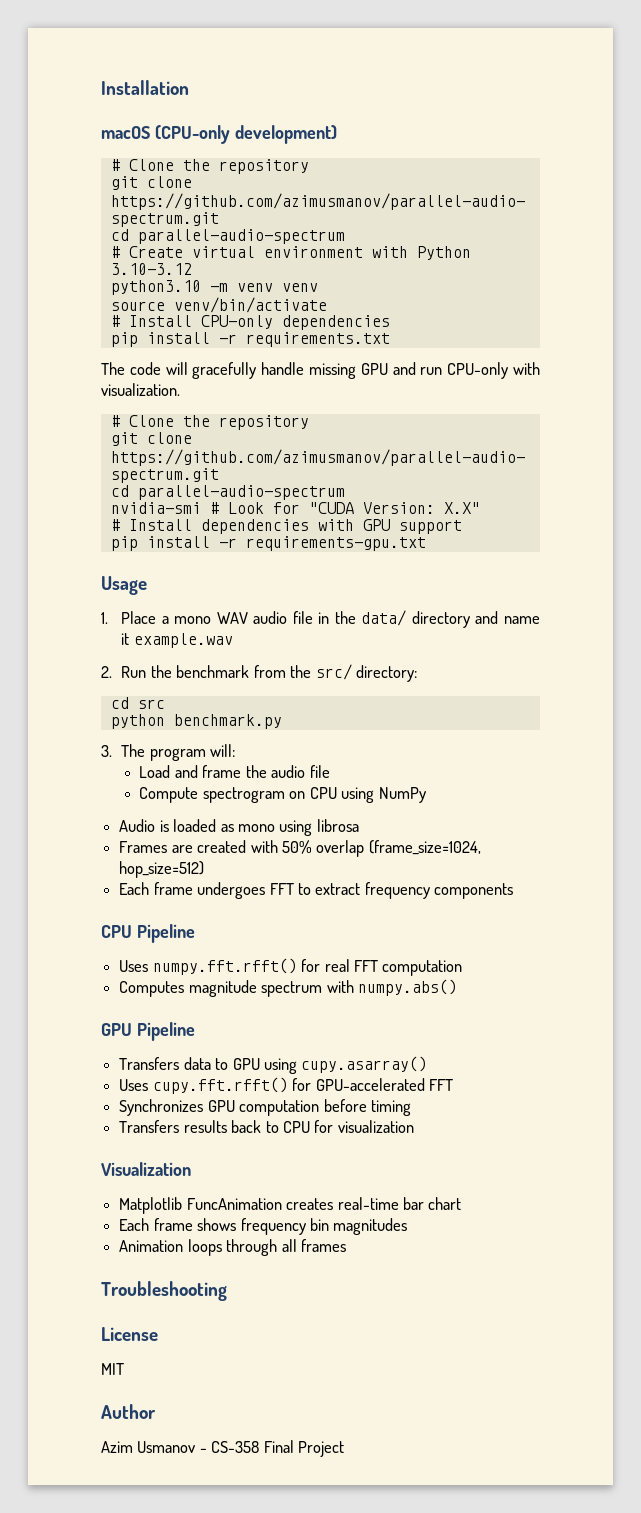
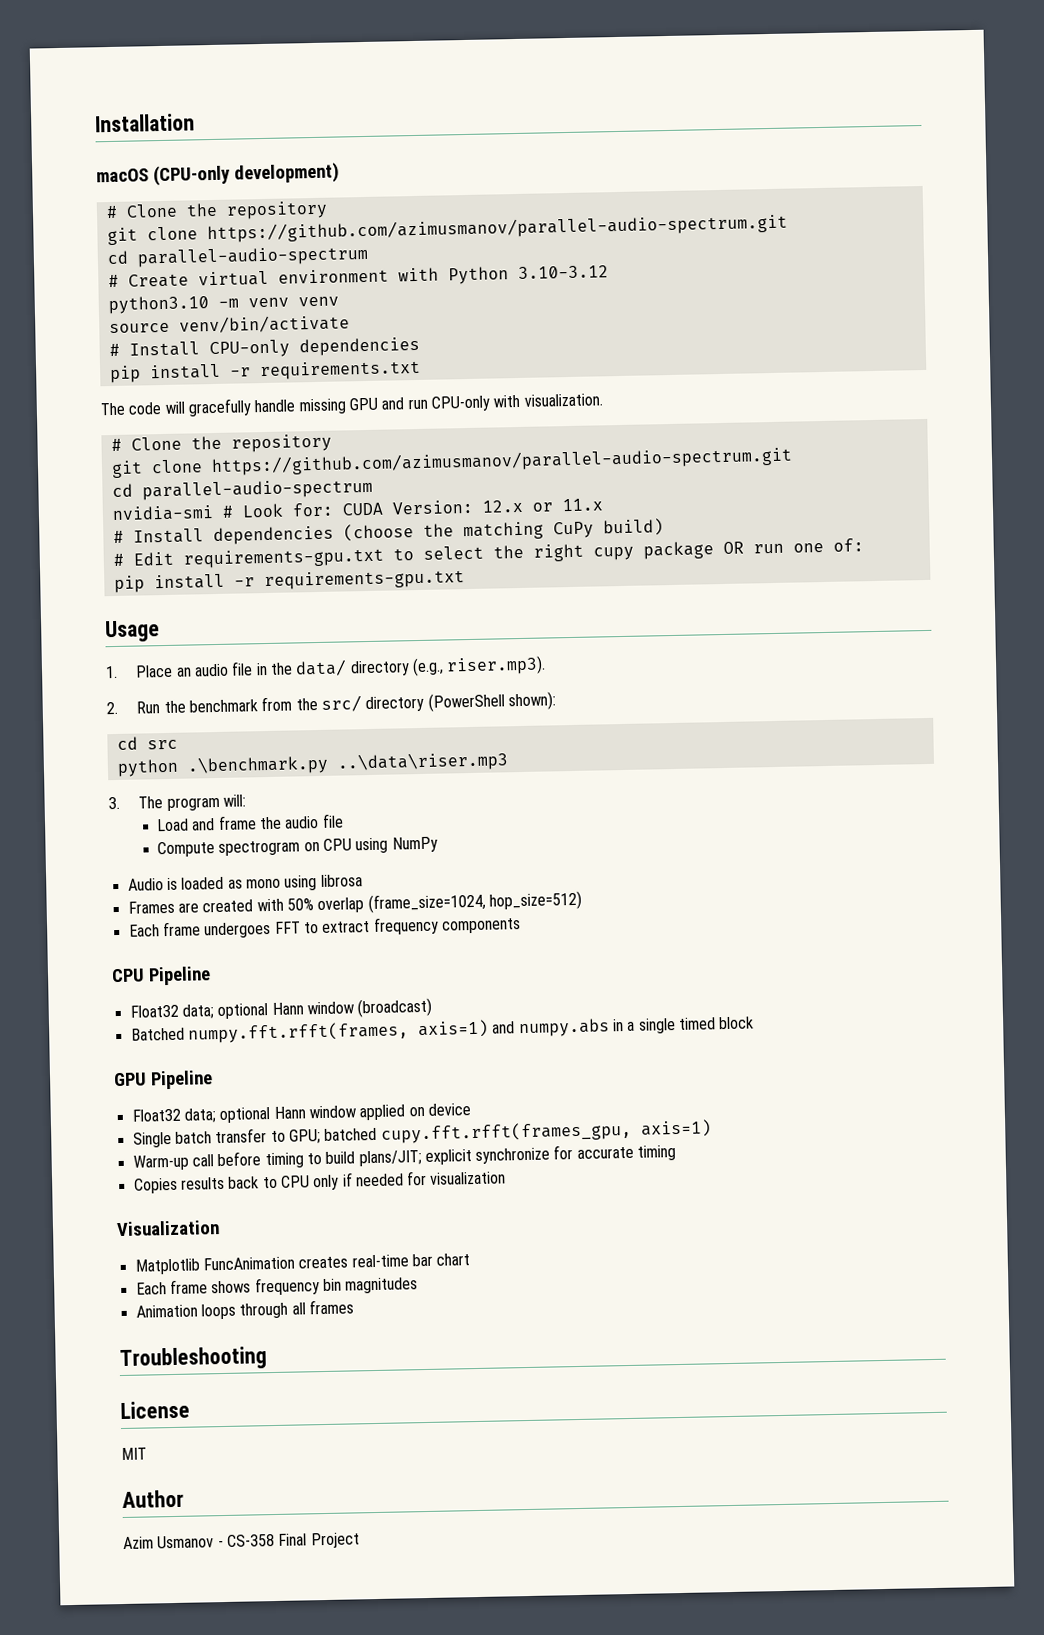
[272,502,480,514] [110,519,462,534] for "CUDA Version: X.X" // # Install dependencies with GPU support -> [291,498,603,517] [112,518,664,546] [112,538,864,569] for: CUDA Version: 12.x or 11.x // # Install dependencies (choose the matching CuPy build) // # Edit requirements-gpu.txt to select the right cupy package OR run one of:
[161,612,248,624] a mono WAV -> [175,667,192,677] an
[475,611,540,624] [121,633,233,648] and name it example.wav -> [412,655,547,677] (e.g., riser.mp3).
[355,665,417,682] directory: -> [365,691,557,713] directory (PowerShell shown):
[173,714,282,729] benchmark.py -> [186,751,509,776] .\benchmark.py ..\data\riser.mp3
[119,958,463,976] [119,979,457,997] [101,1022,195,1041] [119,1056,428,1074] [119,1077,453,1094] [119,1099,411,1116] [119,1120,180,1133] Uses numpy.fft.rfft() for real FFT computation // Computes magnitude spectrum with numpy.abs() // GPU Pipeline // Transfers data to GPU using cupy.asarray() // Uses cupy.fft.rfft() for GPU-accelerated FFT // Synchronizes GPU computation before timing // Transfers -> [129,997,433,1020] [130,1016,755,1044] [113,1070,213,1090] [131,1103,471,1124] [132,1119,712,1148] [132,1145,677,1171] [133,1177,178,1194] Float32 data; optional Hann window (broadcast) // Batched numpy.fft.rfft(frames, axis=1) and numpy.abs in a single timed block // GPU Pipeline // Float32 data; optional Hann window applied on device // Single batch transfer to GPU; batched cupy.fft.rfft(frames_gpu, axis=1) // Warm‑up call before timing to build plans/JIT; explicit synchronize for accurate timing // Copies
(310, 1127) none -> [313,1172,404,1191] only if needed

